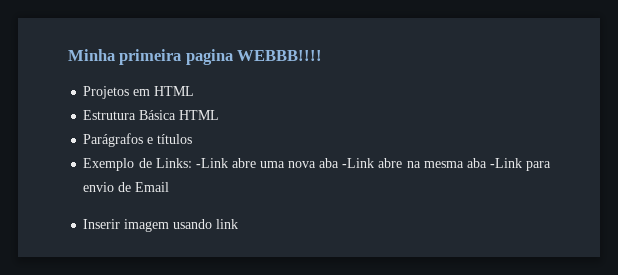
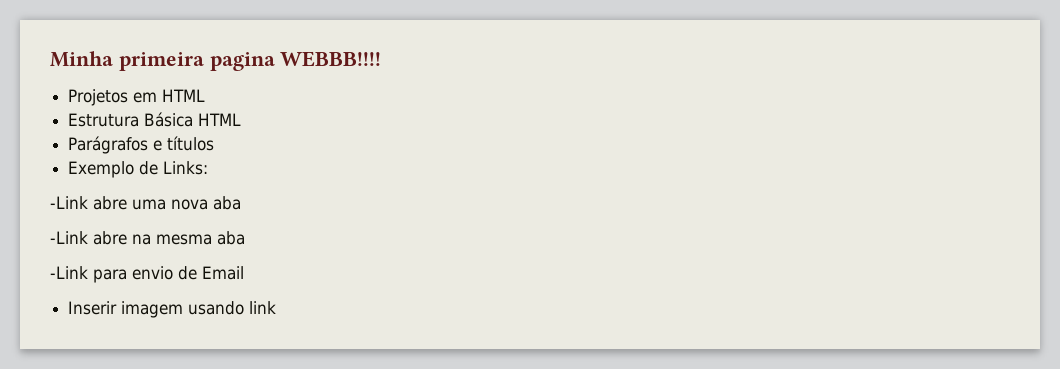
(192, 163) none -> (209, 168) //
(340, 163) none -> (241, 203) //
(487, 163) none -> (245, 238) //

